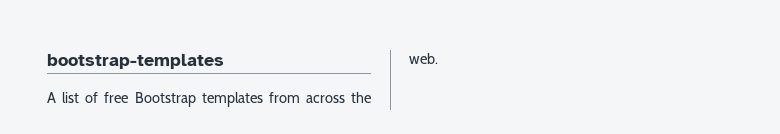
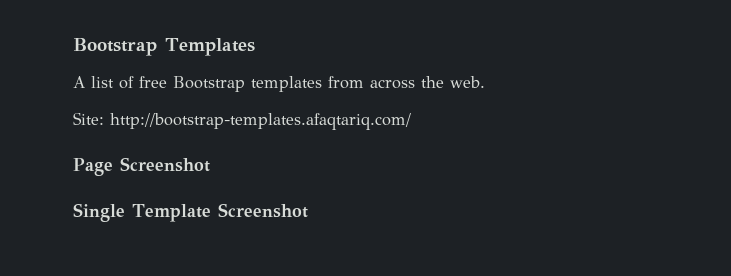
[47,54,224,69] bootstrap-templates -> [73,38,255,56] Bootstrap Templates
(438, 58) none -> [73,112,411,130] [73,157,210,176] [73,203,308,222] // Site: http://bootstrap-templates.afaqtariq.com/ // Page Screenshot // Single Template Screenshot

